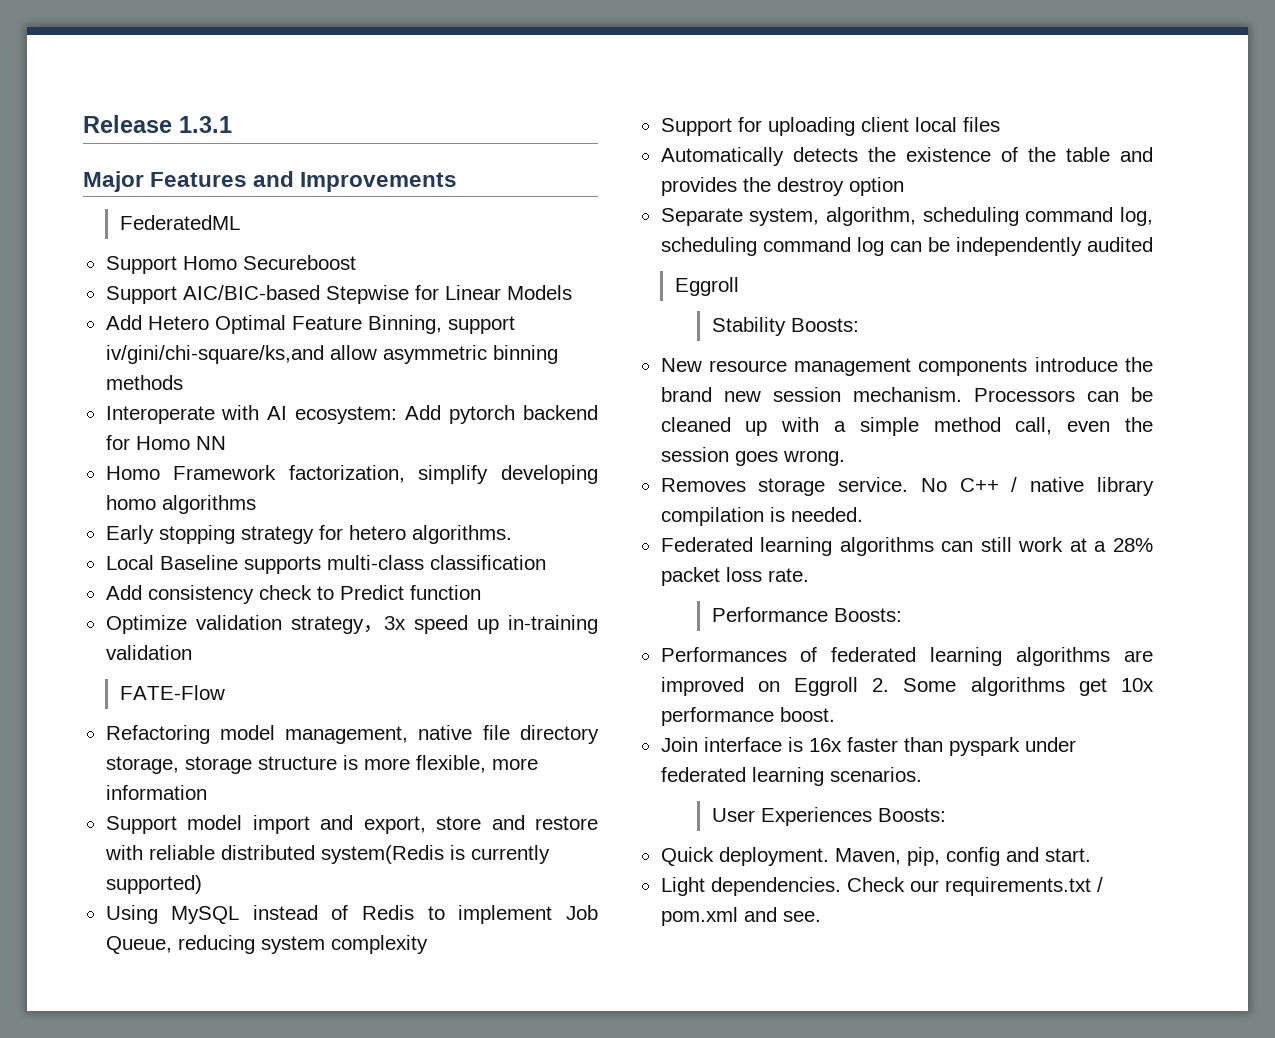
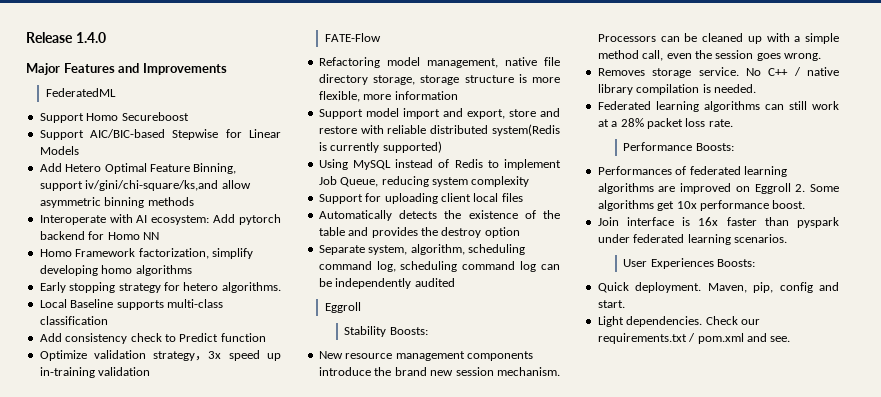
[179,116,232,133] 1.3.1 -> [75,32,106,43] 1.4.0

